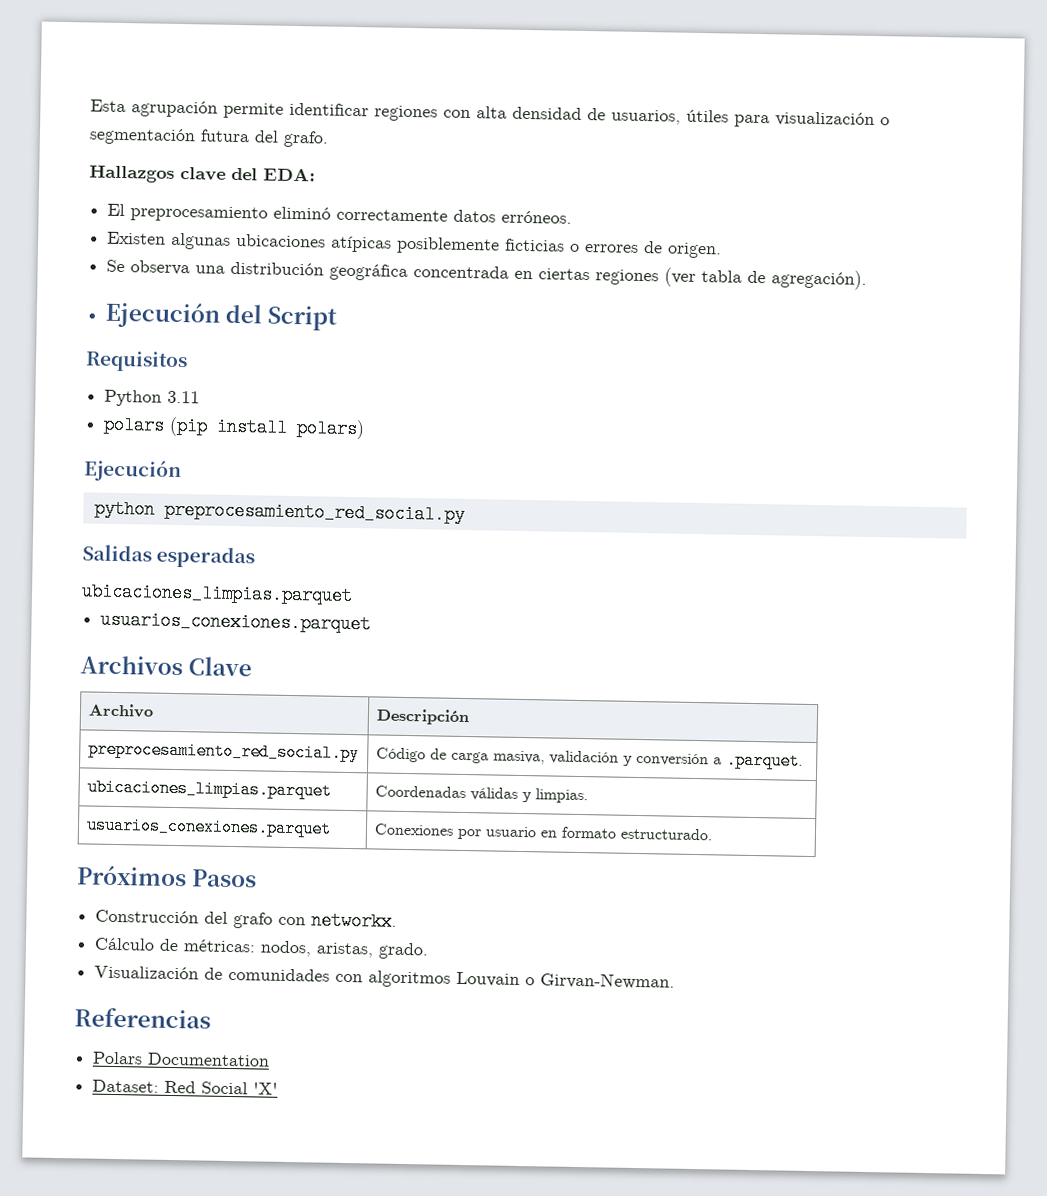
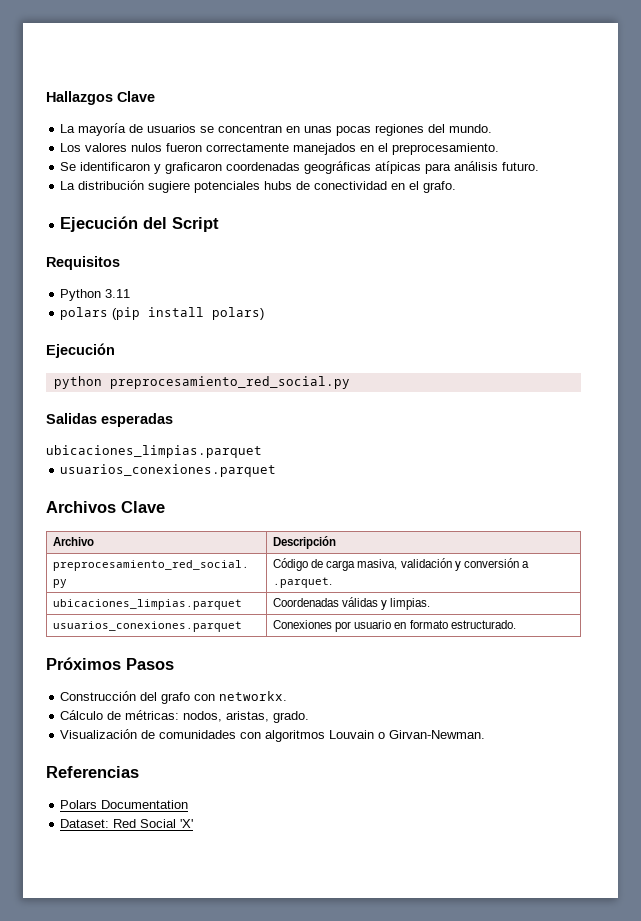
[90,99,890,128] [89,127,329,148] [89,165,316,183] [107,203,573,224] [107,231,723,259] [106,259,868,290] Esta agrupación permite identificar regiones con alta densidad de usuarios, útiles para visualización o segmentación futura del grafo. // Hallazgos clave del EDA: // El preprocesamiento eliminó correctamente datos erróneos. // Existen algunas ubicaciones atípicas posiblemente ficticias o errores de origen. // Se observa una distribución geográfica concentrada en ciertas regiones (ver tabla de agregación). -> [46,91,155,105] [60,123,493,136] [60,143,500,155] [60,161,540,174] [60,180,457,193] Hallazgos Clave // La mayoría de usuarios se concentran en unas pocas regiones del mundo. // Los valores nulos fueron correctamente manejados en el preprocesamiento. // Se identificaron y graficaron coordenadas geográficas atípicas para análisis futuro. // La distribución sugiere potenciales hubs de conectividad en el grafo.

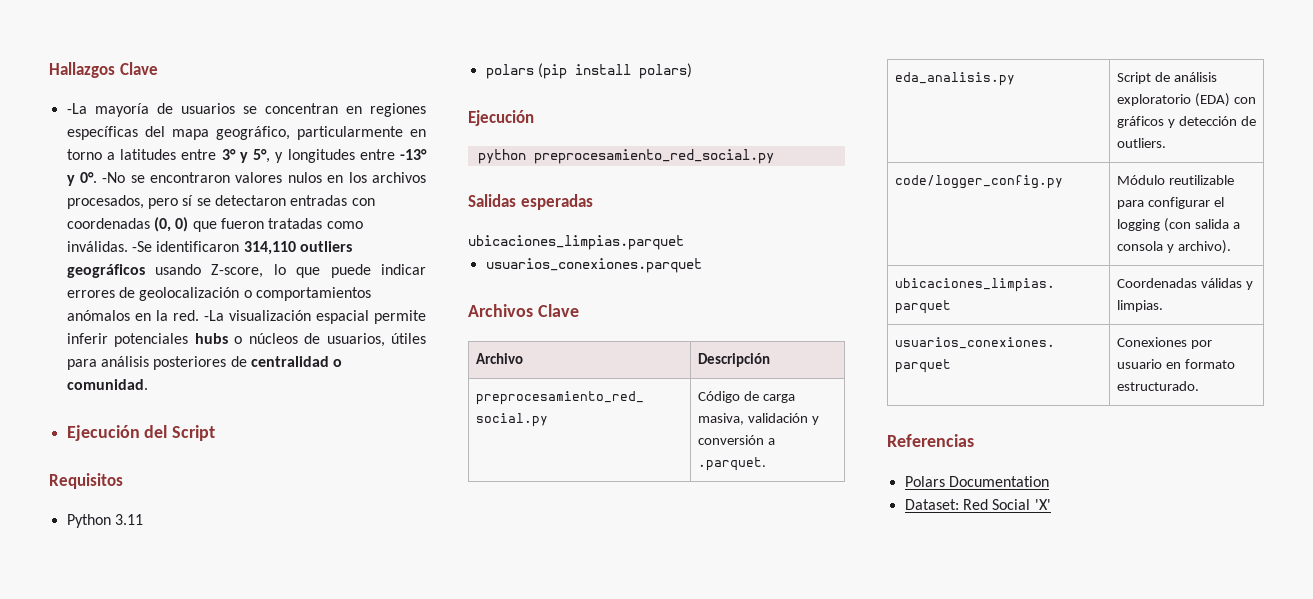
[60,124,76,133] La -> [66,103,87,114] -La
[304,124,493,136] [60,143,500,155] [60,161,540,174] [60,180,457,193] unas pocas regiones del mundo. // Los valores nulos fueron correctamente manejados en el preprocesamiento. // Se identificaron y graficaron coordenadas geográficas atípicas para análisis futuro. // La distribución sugiere potenciales hubs de conectividad en el grafo. -> [370,103,426,117] [66,126,426,140] [66,149,428,163] [66,172,427,186] [66,195,375,209] [66,217,363,232] [66,241,352,255] [66,264,426,278] [66,287,371,301] [66,310,426,324] [66,333,426,347] [66,356,343,370] [66,379,148,390] regiones específicas del mapa geográfico, particularmente en torno a latitudes entre 3° y 5°, y longitudes entre -13° y 0°. -No se encontraron valores nulos en los archivos procesados, pero sí se detectaron entradas con coordenadas (0, 0) que fueron tratadas como inválidas. -Se identificaron 314,110 outliers geográficos usando Z-score, lo que puede indicar errores de geolocalización o comportamientos anómalos en la red. -La visualización espacial permite inferir potenciales hubs o núcleos de usuarios, útiles para análisis posteriores de centralidad o comunidad.
(333, 582) none -> [894,72,1015,86] [1116,72,1217,84] [1116,93,1256,107] [1116,116,1256,128] [1116,138,1166,148] [894,175,1063,189] [1116,175,1234,185] [1116,197,1224,209] [1116,218,1240,232] [1116,240,1231,254] // eda_analisis.py | Script de análisis exploratorio (EDA) con gráficos y detección de outliers. // code/logger_config.py | Módulo reutilizable para configurar el logging (con salida a consola y archivo).
[46,657,174,670] [60,691,288,704] [60,710,310,723] [60,729,486,742] // Próximos Pasos // Construcción del grafo con networkx. // Cálculo de métricas: nodos, aristas, grado. // Visualización de comunidades con algoritmos Louvain o Girvan-Newman. -> (1199, 386) none

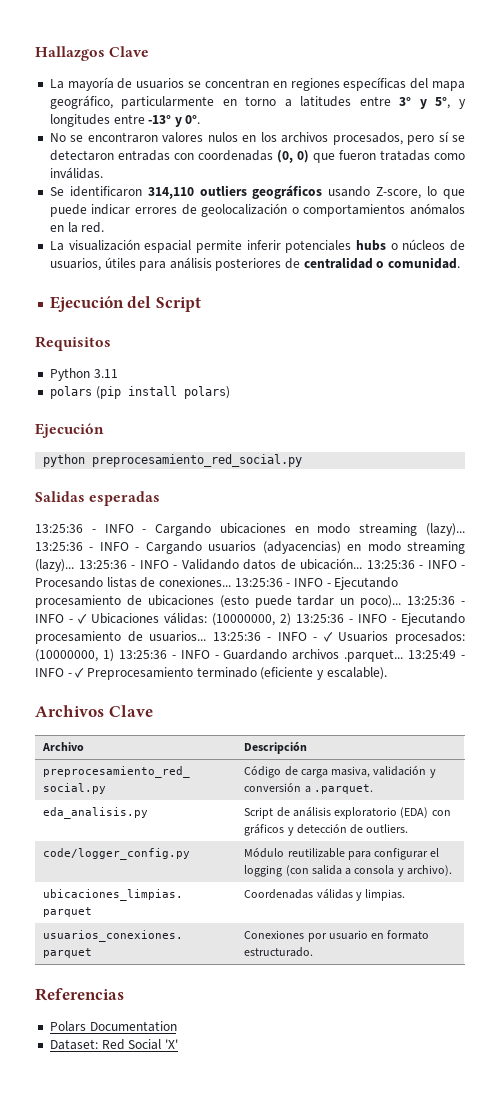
[66,103,87,114] -La -> [49,79,64,89] La
[102,172,126,183] -No -> [49,133,66,142] // No
[131,241,152,252] -Se -> [49,187,64,196] // Se
[203,310,224,321] -La -> [49,241,64,251] // La
[468,235,684,250] [485,258,702,273] ubicaciones_limpias.parquet // usuarios_conexiones.parquet -> [35,523,465,536] [35,541,466,554] [35,558,465,572] [35,577,399,590] [35,595,466,608] [35,612,465,626] [35,631,465,644] [35,649,465,662] [35,667,387,680] 13:25:36 - INFO - Cargando ubicaciones en modo streaming (lazy)... 13:25:36 - INFO - Cargando usuarios (adyacencias) en modo streaming (lazy)... 13:25:36 - INFO - Validando datos de ubicación... 13:25:36 - INFO - Procesando listas de conexiones... 13:25:36 - INFO - Ejecutando procesamiento de ubicaciones (esto puede tardar un poco)... 13:25:36 - INFO - ✓ Ubicaciones válidas: (10000000, 2) 13:25:36 - INFO - Ejecutando procesamiento de usuarios... 13:25:36 - INFO - ✓ Usuarios procesados: (10000000, 1) 13:25:36 - INFO - Guardando archivos .parquet... 13:25:49 - INFO - ✓ Preprocesamiento terminado (eficiente y escalable).

